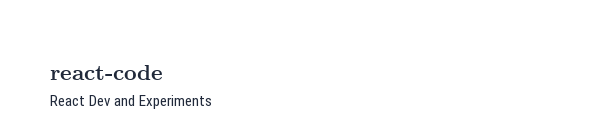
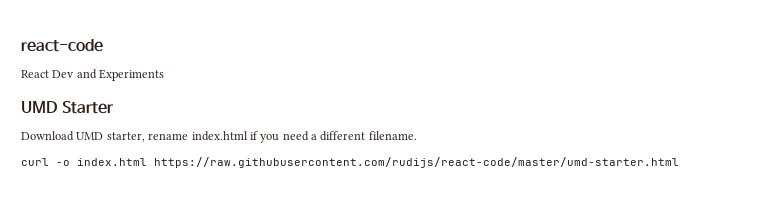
(213, 102) none -> [21,101,115,114] [21,131,417,143] [21,157,679,168] // UMD Starter // Download UMD starter, rename index.html if you need a different filename. // curl -o index.html https://raw.githubusercontent.com/rudijs/react-code/master/umd-starter.html

